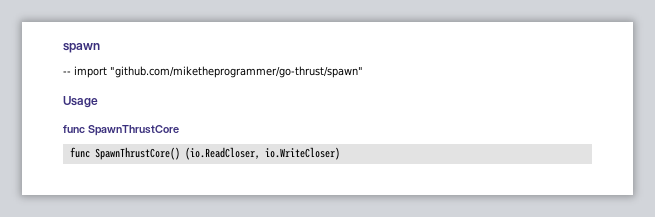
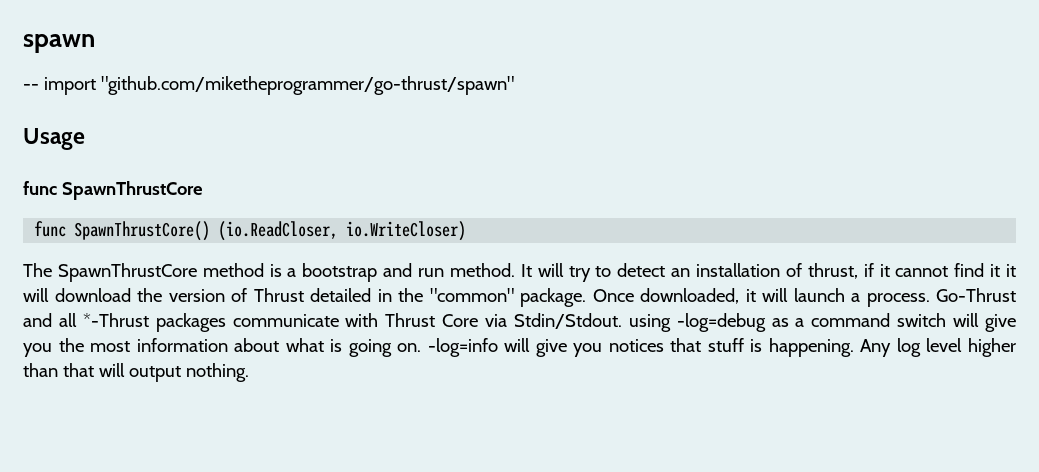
(340, 153) none -> [23,263,1016,282] [23,288,1017,307] [23,313,1017,332] [23,338,1016,357] [23,363,249,382] // The SpawnThrustCore method is a bootstrap and run method. It will try to detect an installation of thrust, if it cannot find it it will download the version of Thrust detailed in the "common" package. Once downloaded, it will launch a process. Go-Thrust and all *-Thrust packages communicate with Thrust Core via Stdin/Stdout. using -log=debug as a command switch will give you the most information about what is going on. -log=info will give you notices that stuff is happening. Any log level higher than that will output nothing.

